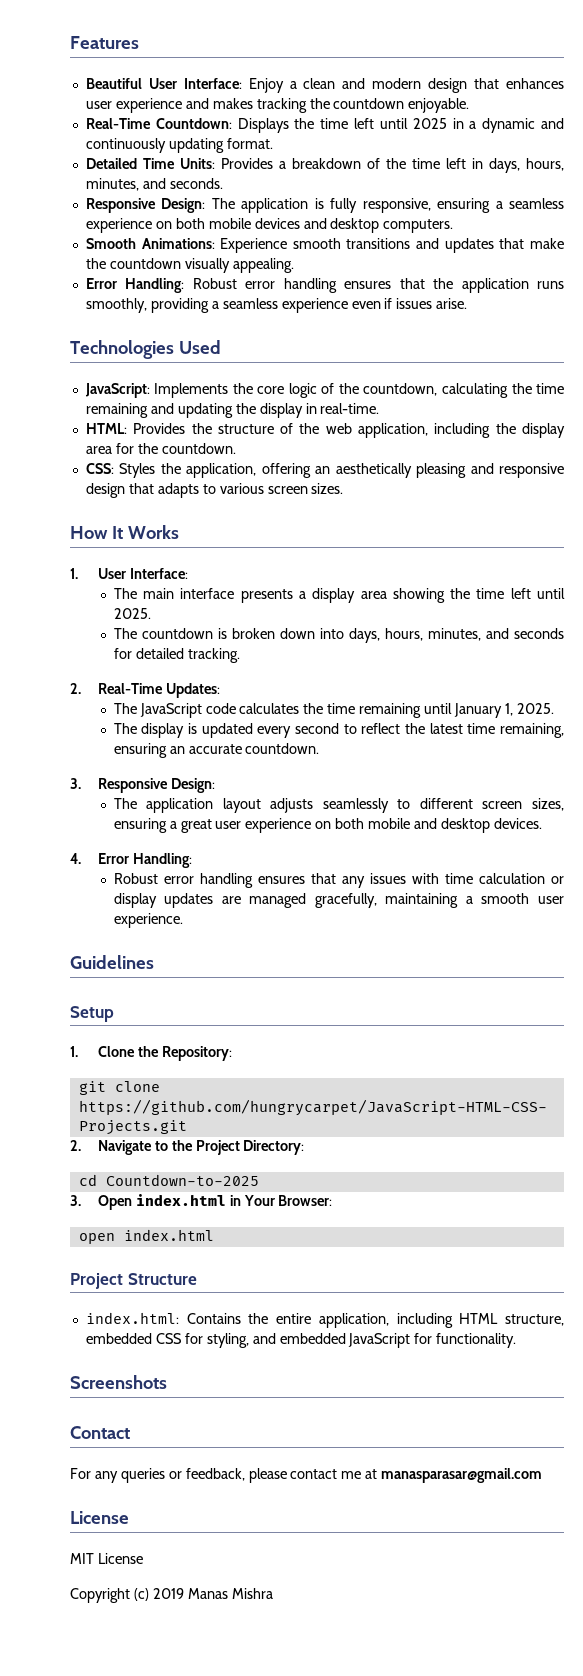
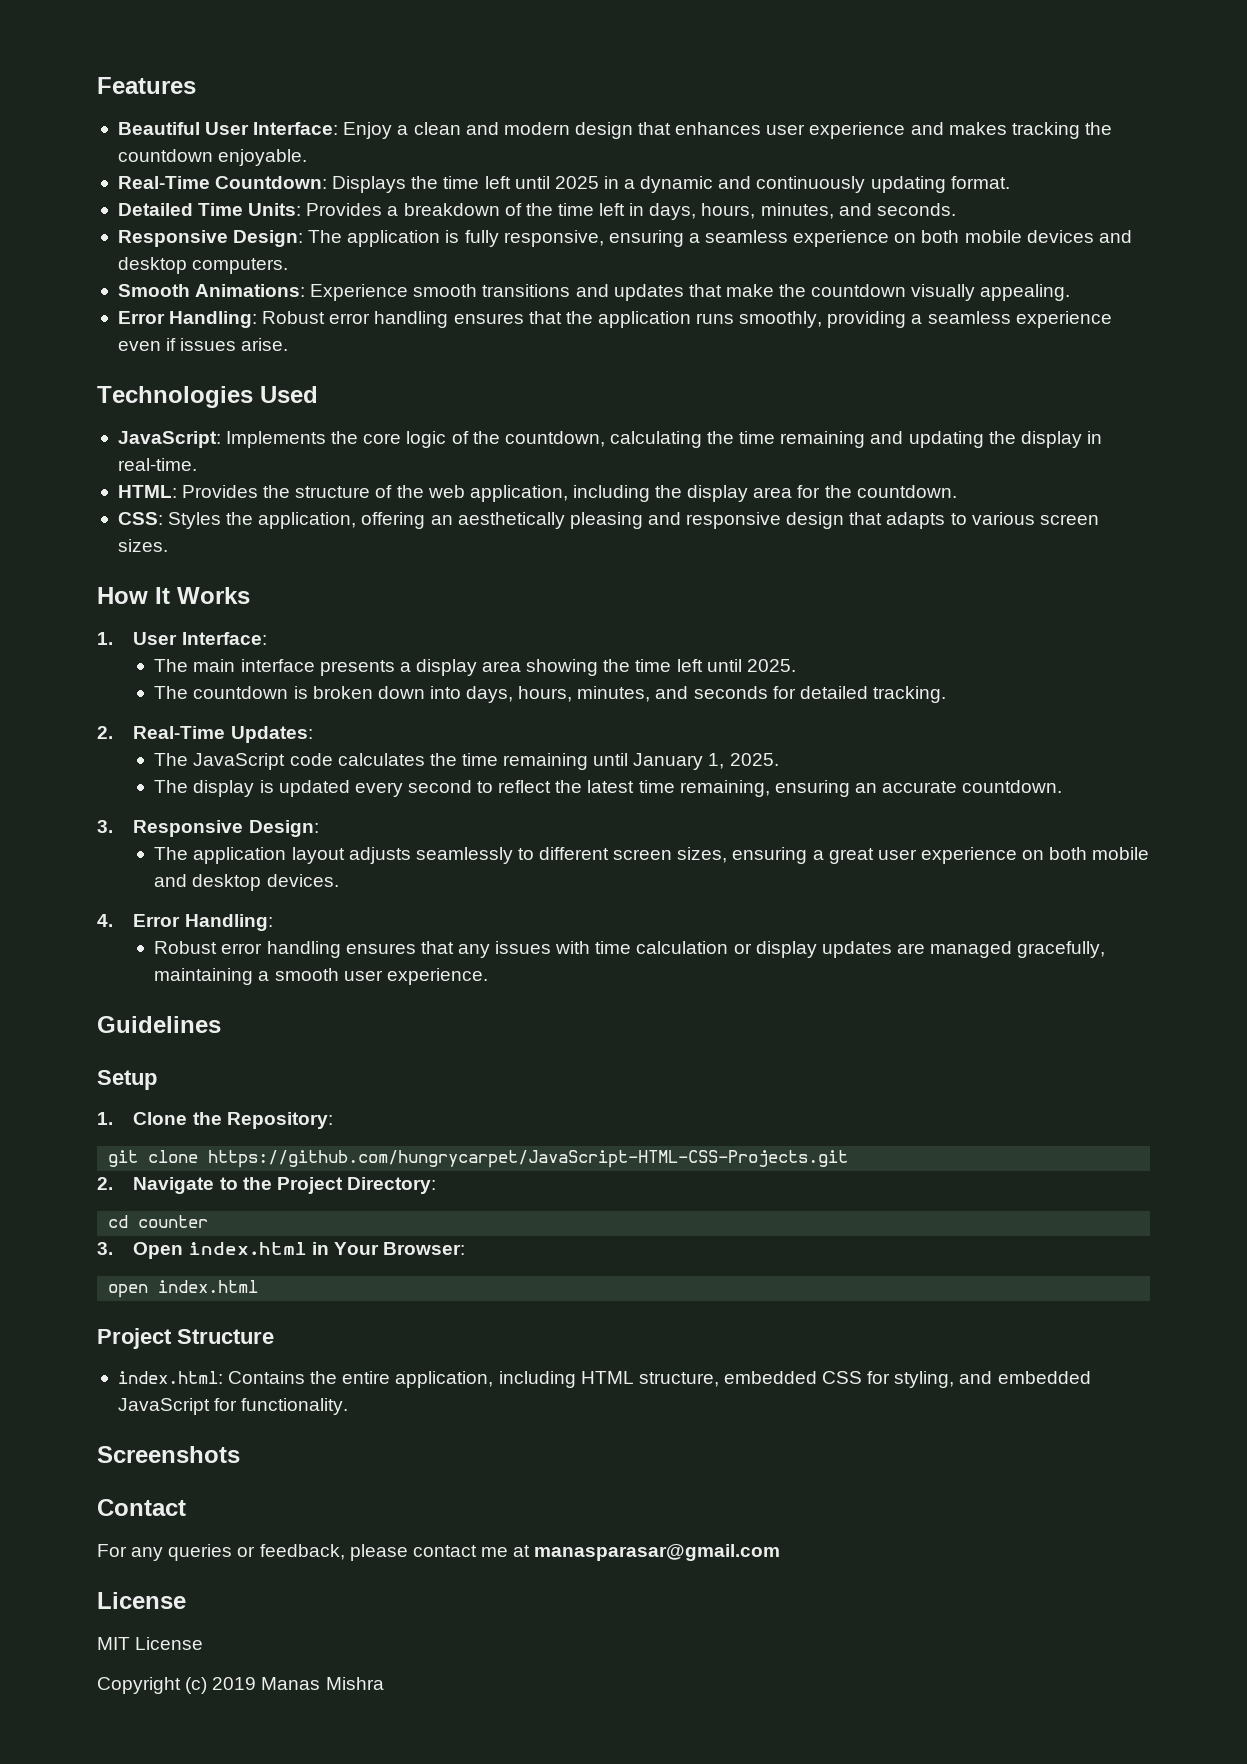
[105,1174,259,1186] Countdown-to-2025 -> [138,1215,209,1228] counter

